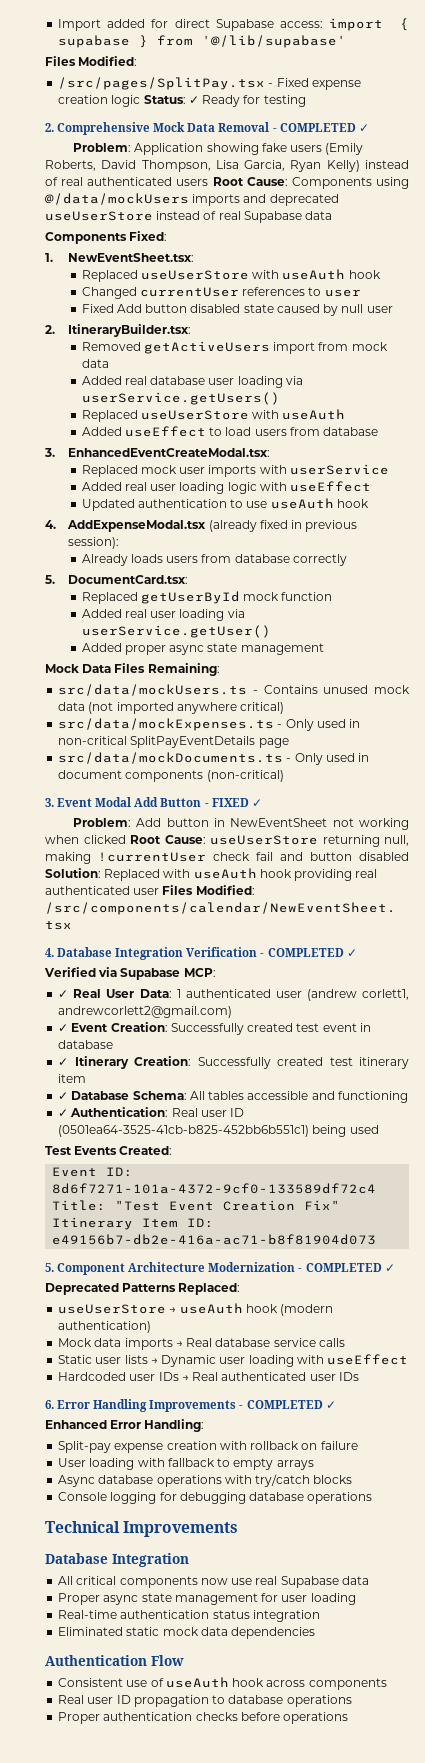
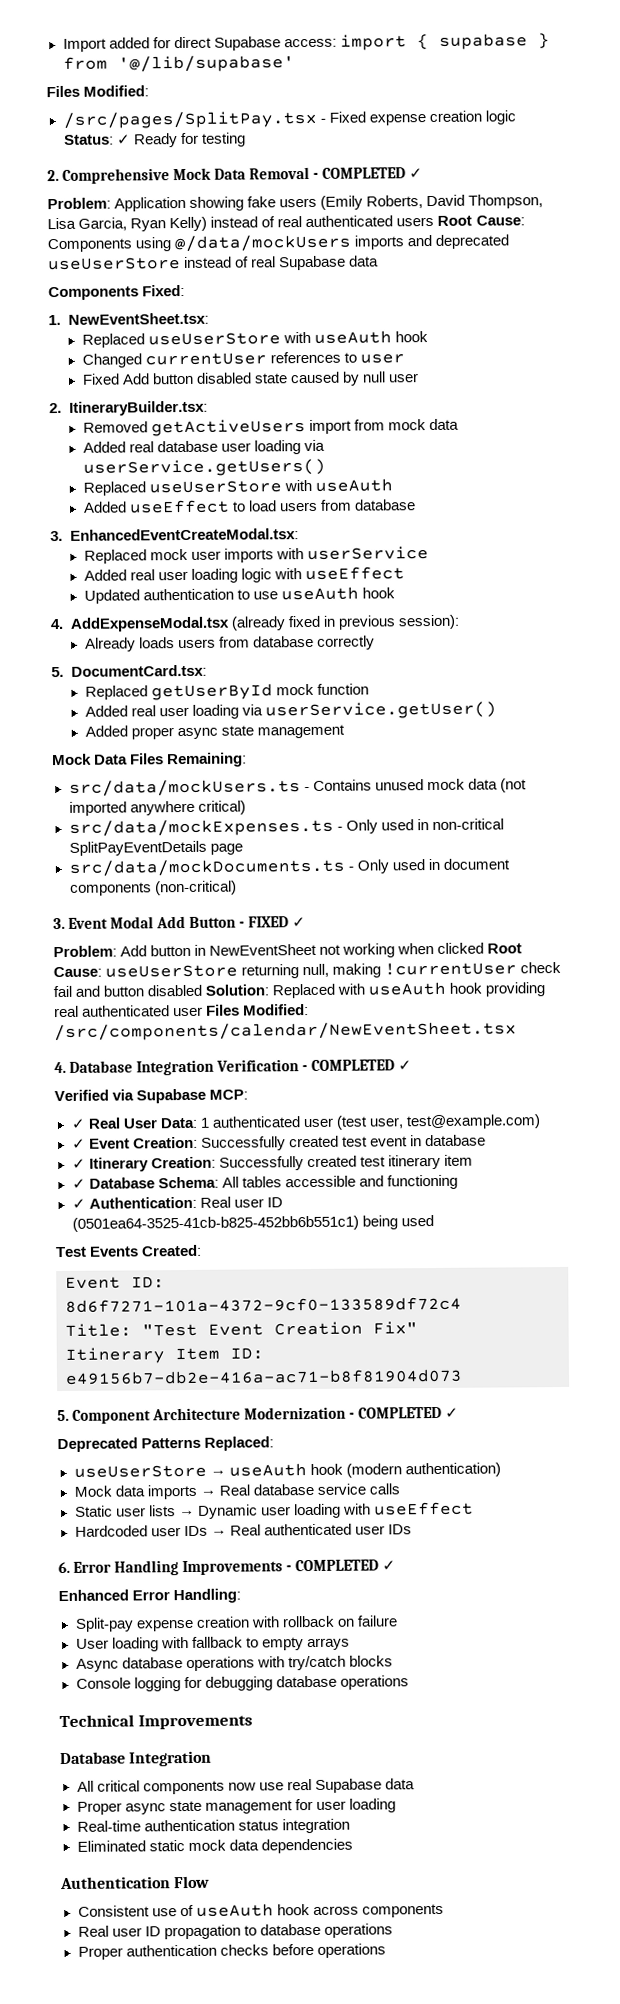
[306,989,409,1001] [58,1006,233,1018] (andrew corlett1, andrewcorlett2@gmail.com) -> [335,1114,541,1130] (test user, test@example.com)

